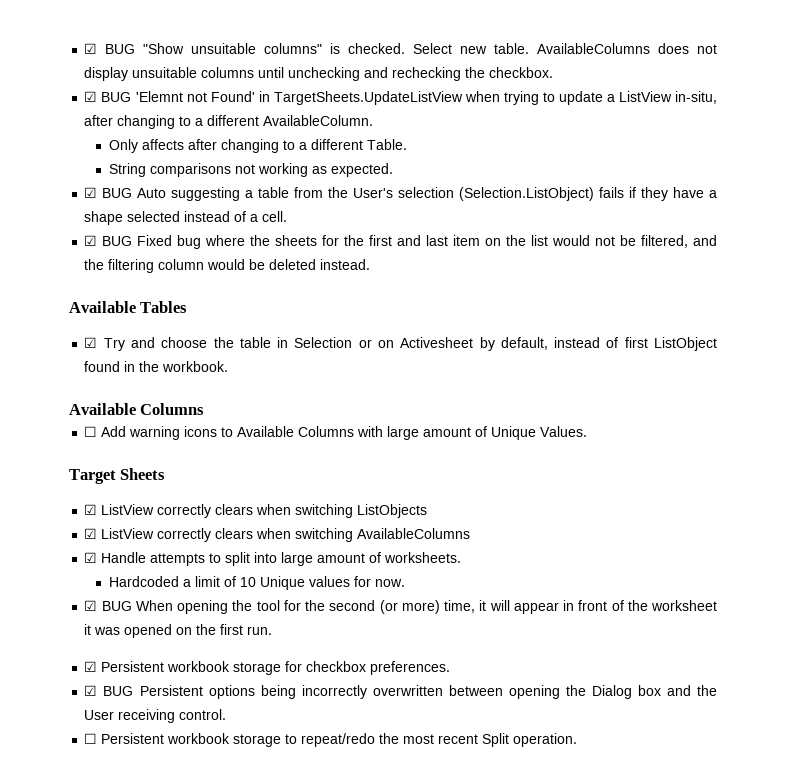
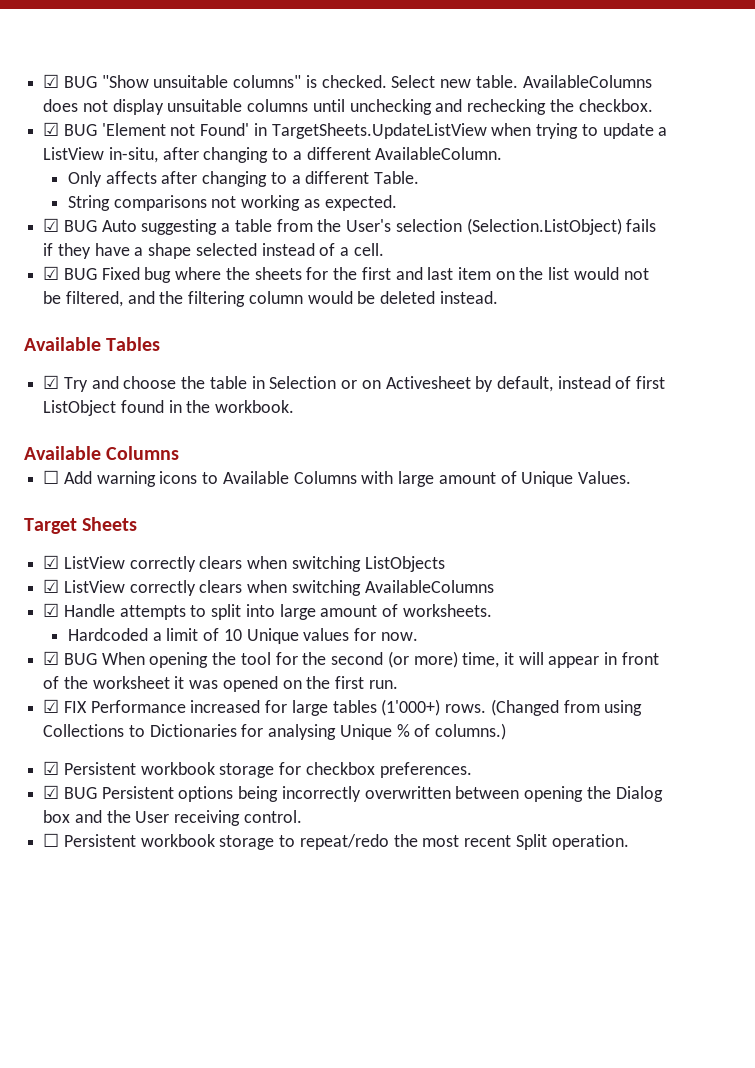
[135,91,183,102] 'Elemnt -> [101,123,166,136] 'Element
(273, 630) none -> [43,699,643,716] [43,723,507,740] // ☑ FIX Performance increased for large tables (1'000+) rows. (Changed from using Collections to Dictionaries for analysing Unique % of columns.)

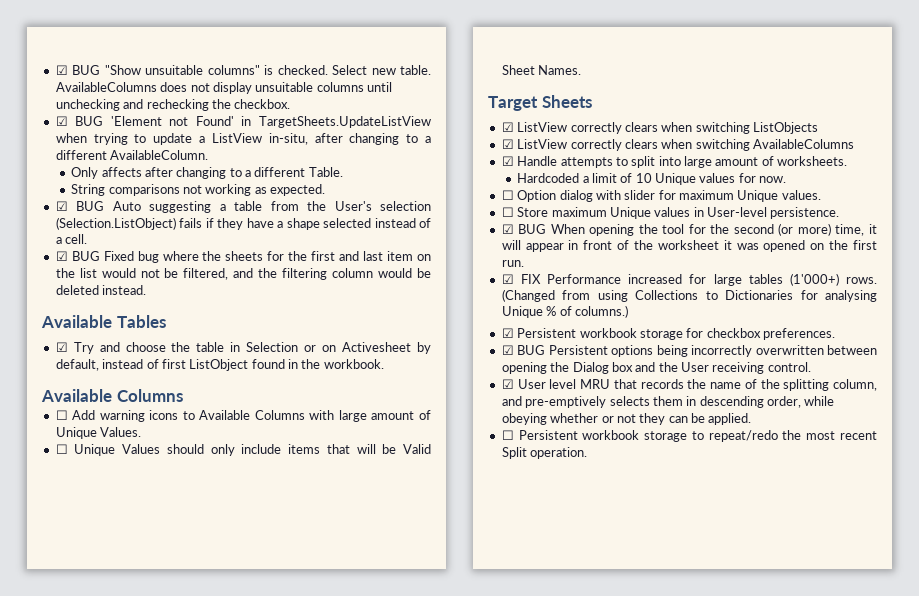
(631, 477) none -> [55,444,432,456] [501,65,582,75] // ☐ Unique Values should only include items that will be Valid Sheet Names.
(418, 636) none -> [501,190,821,202] [501,207,840,219] // ☐ Option dialog with slider for maximum Unique values. // ☐ Store maximum Unique values in User-level persistence.
(302, 816) none -> [501,379,877,391] [501,396,835,408] [501,413,752,425] // ☑ User level MRU that records the name of the splitting column, and pre-emptively selects them in descending order, while obeying whether or not they can be applied.

